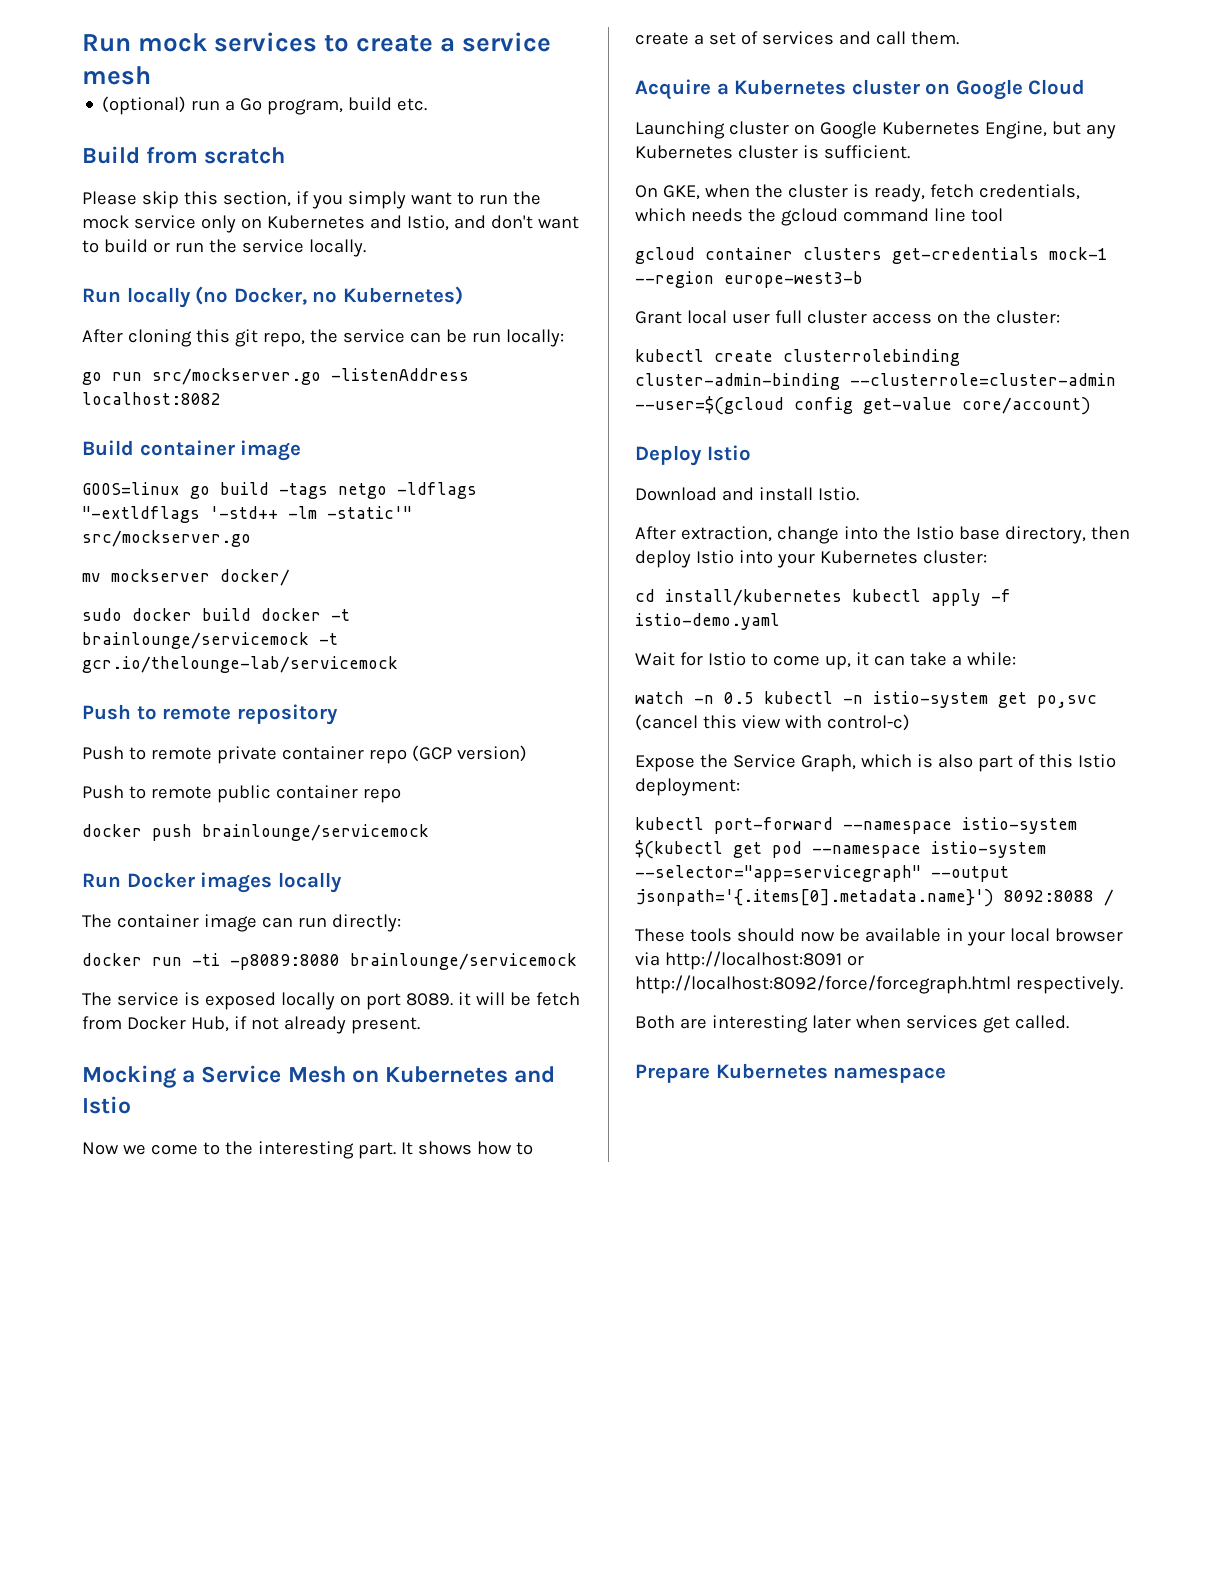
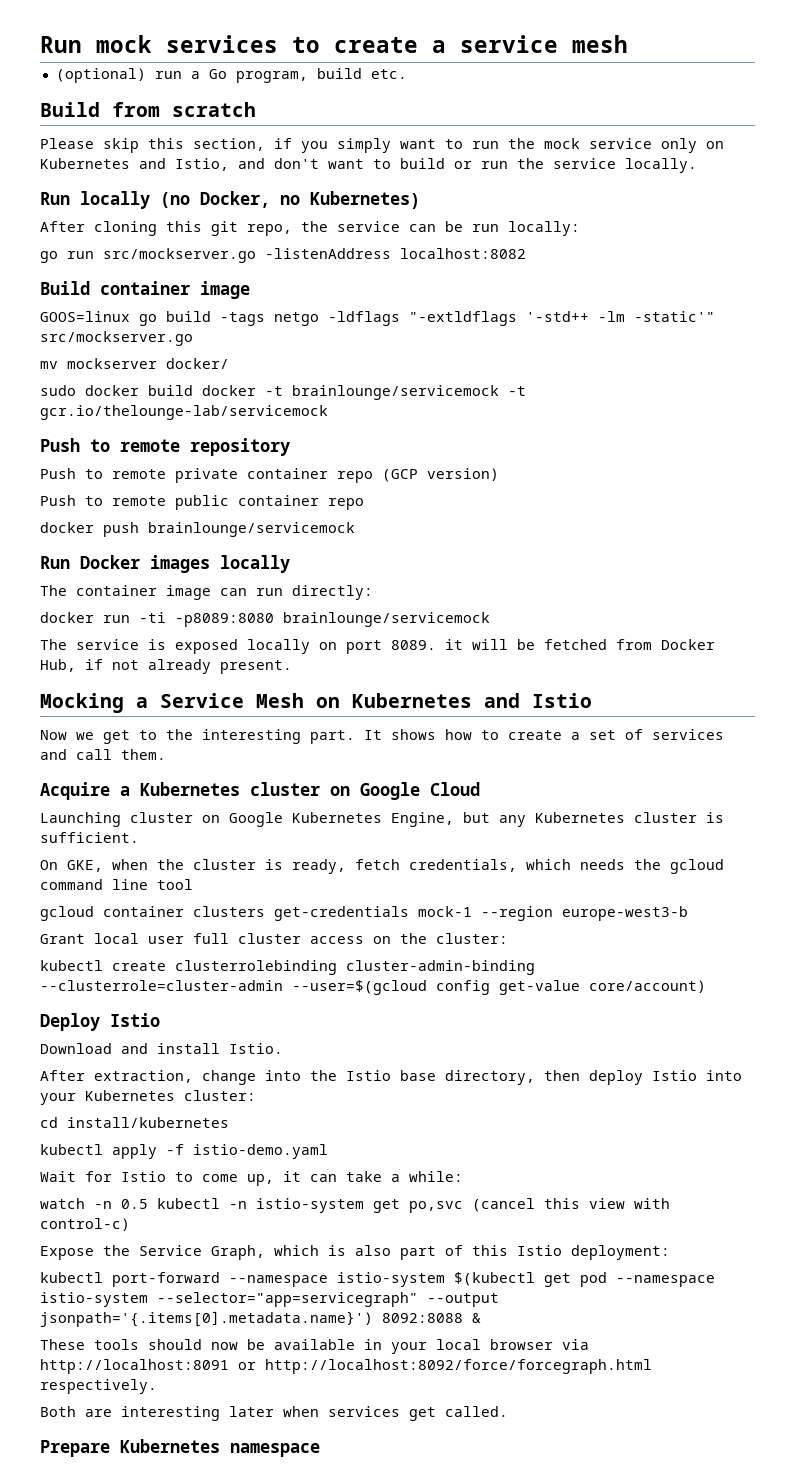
[535,992,580,1006] fetch -> [544,639,607,650] fetched
[150,1144,198,1155] come -> [103,730,130,744] get
(842, 597) none -> (229, 1122) //
[1104,889,1114,906] / -> [472,1313,481,1323] &

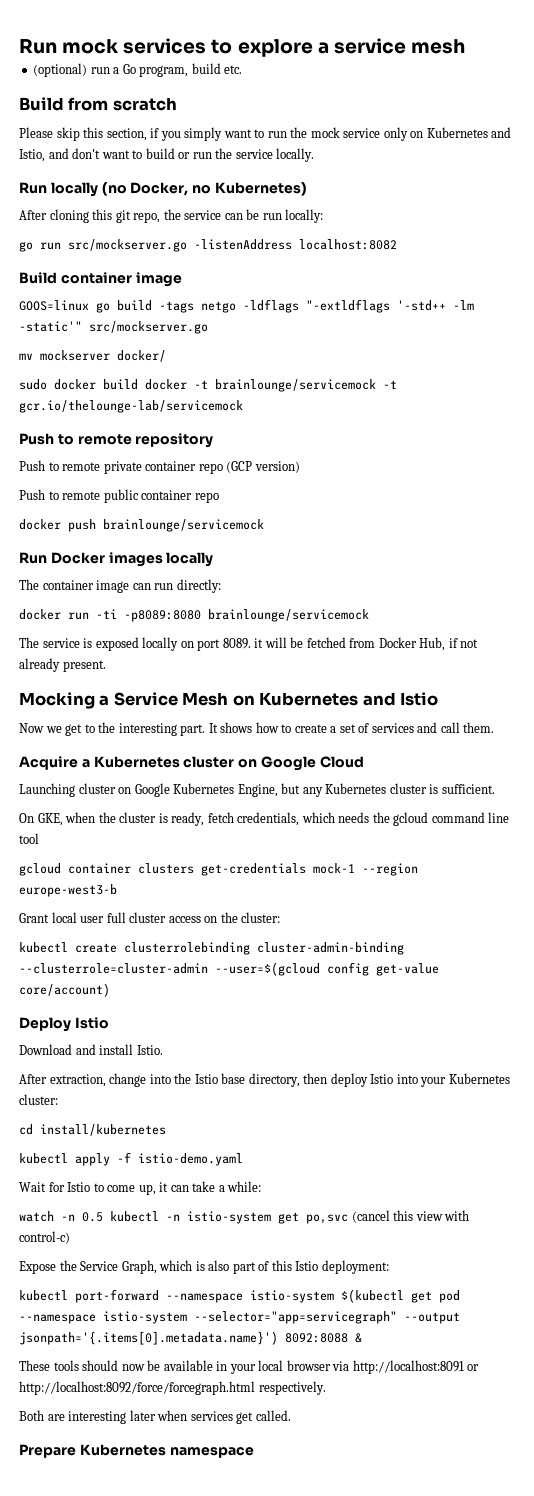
[334,37,418,53] create -> [237,39,313,57] explore

